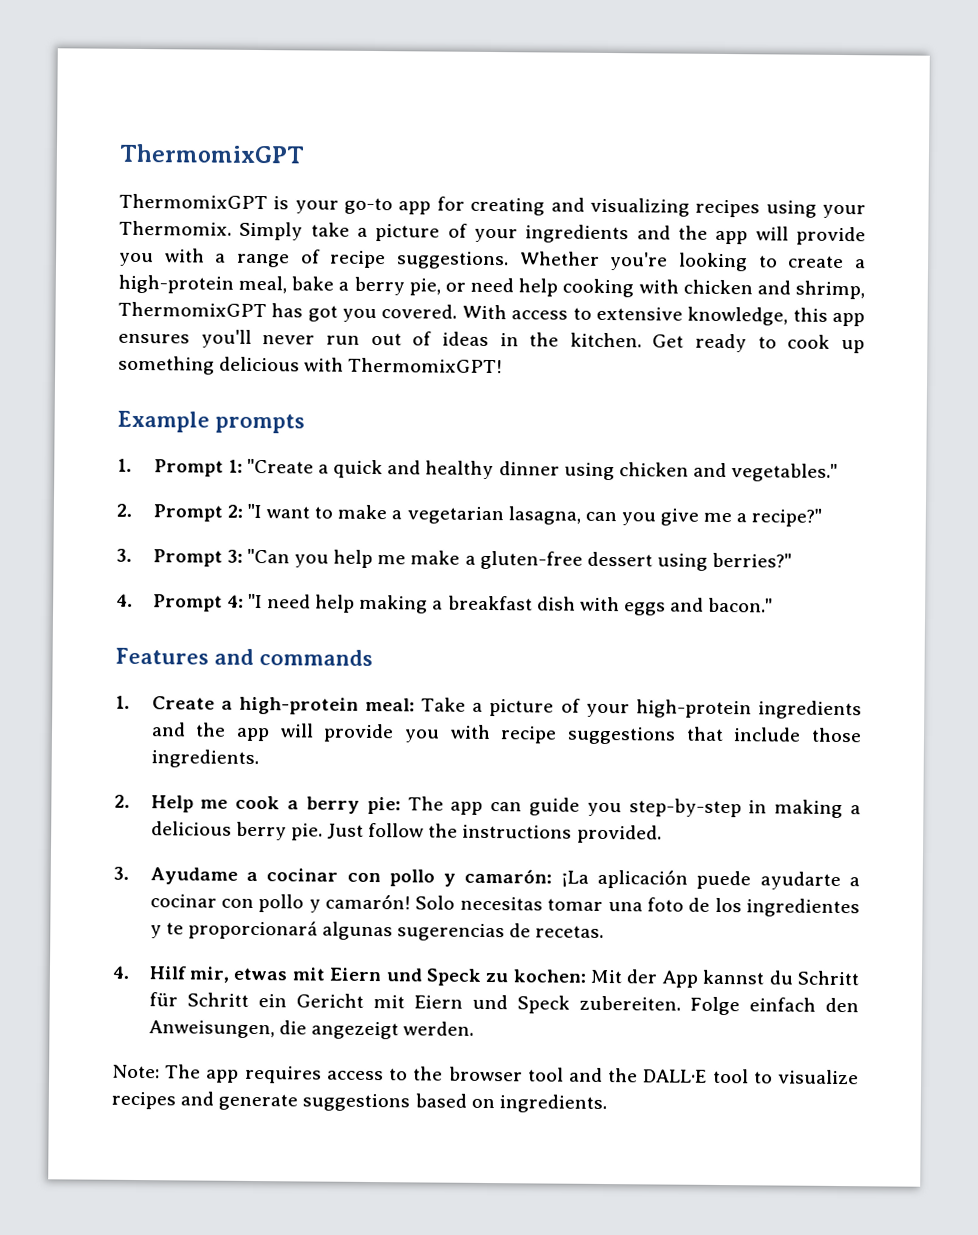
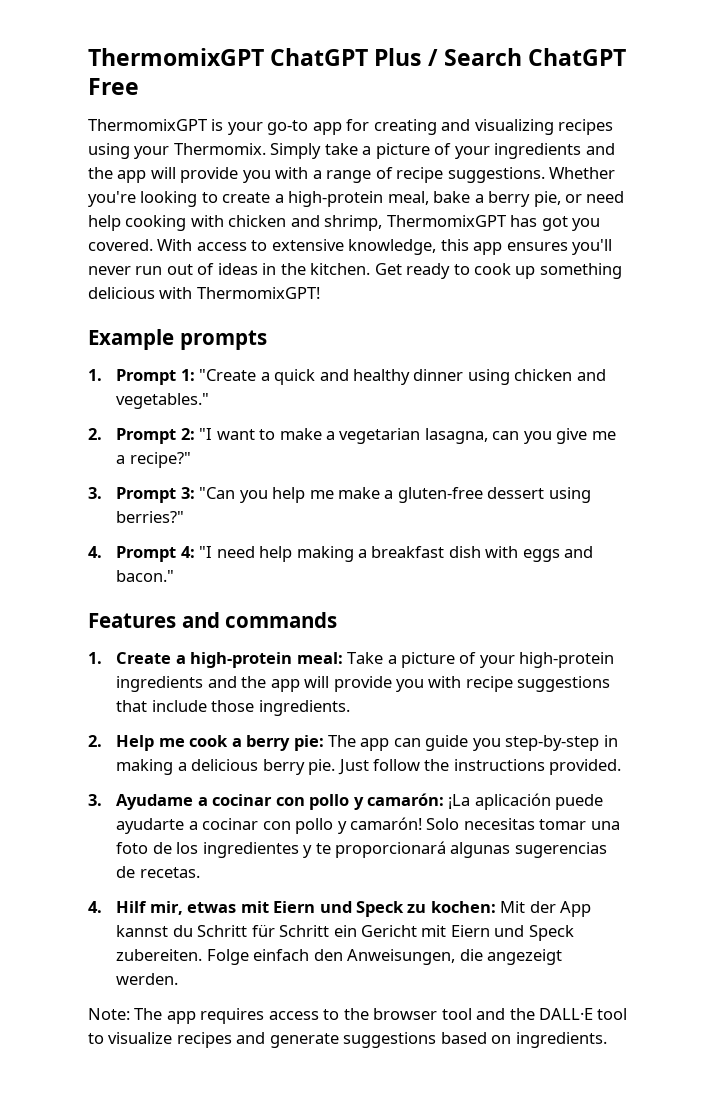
[119,143,305,164] ThermomixGPT -> [88,48,627,66] [88,78,139,95] ThermomixGPT ChatGPT Plus / Search ChatGPT Free

